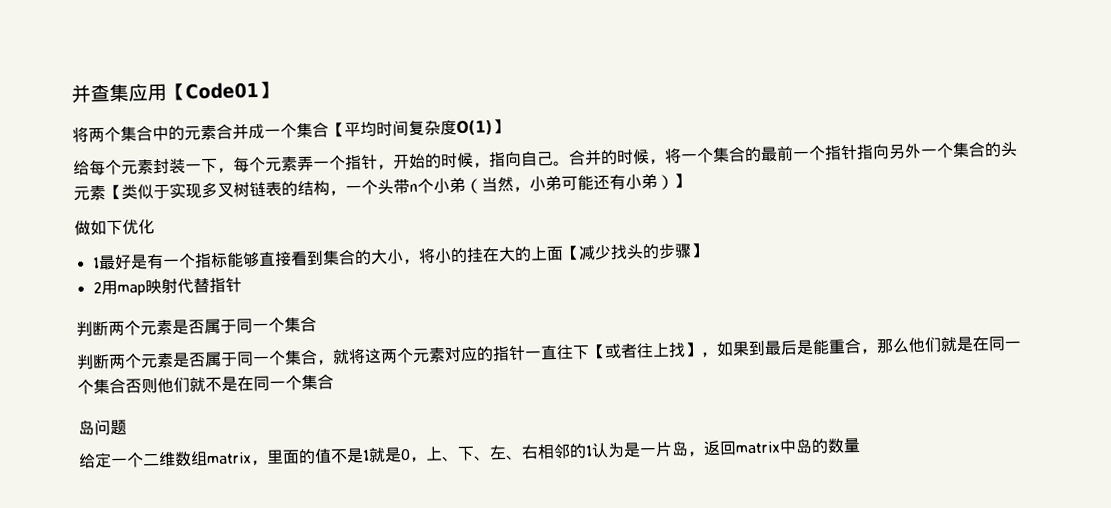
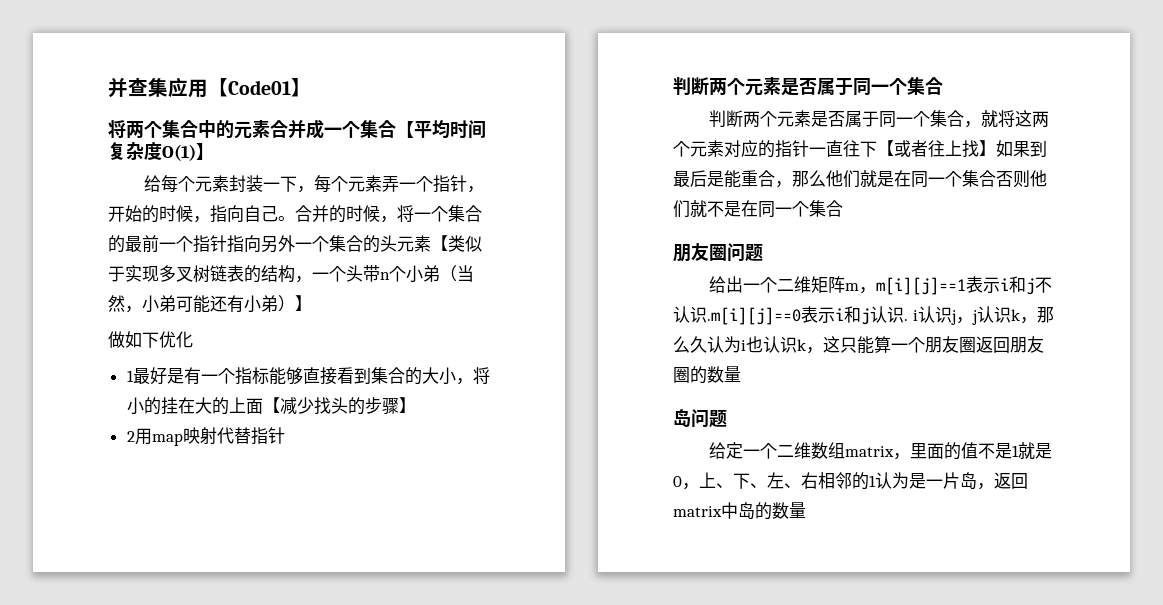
[701,351,718,358] ， -> (996, 148) none
(334, 381) none -> [673,243,763,262] [709,276,1053,295] [673,306,1054,325] [673,336,1044,354] [673,366,741,384] // 朋友圈问题 // 给出一个二维矩阵m，m[i][j]==1表示i和j不认识.m[i][j]==0表示i和j认识. i认识j，j认识k，那么久认为i也认识k，这只能算一个朋友圈返回朋友圈的数量

